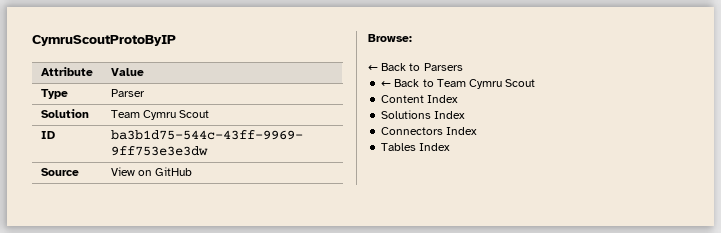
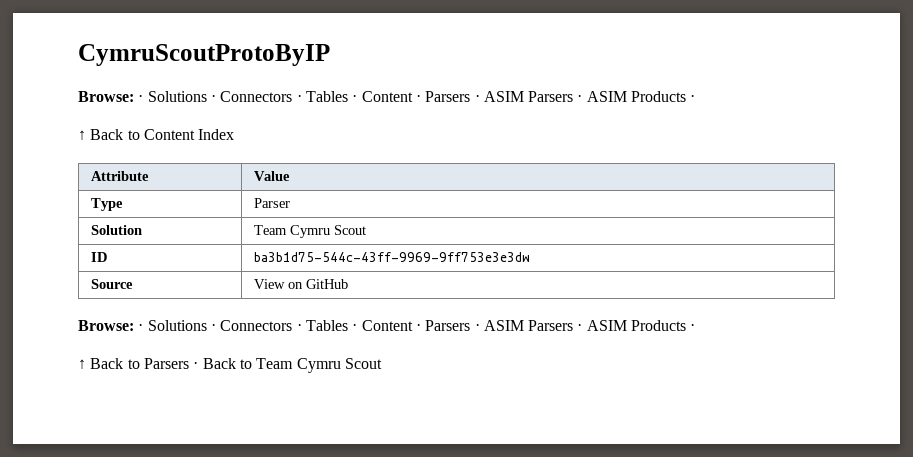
(176, 40) none -> [78,91,696,102] [78,129,235,140] // Browse: · Solutions · Connectors · Tables · Content · Parsers · ASIM Parsers · ASIM Products · // ↑ Back to Content Index
[368,65,378,71] // ← -> [138,320,696,331] [78,359,86,369] · Solutions · Connectors · Tables · Content · Parsers · ASIM Parsers · ASIM Products · // ↑
[381,81,392,87] // ← -> [193,361,199,369] ·
[381,95,459,103] [381,110,466,119] [381,127,478,135] [381,143,451,151] // Content Index // Solutions Index // Connectors Index // Tables Index -> (382, 363) none

